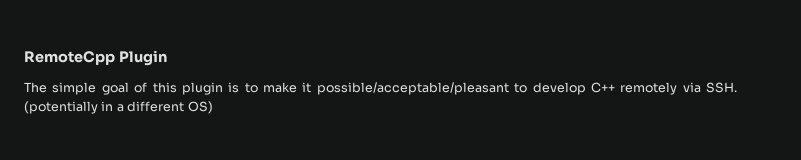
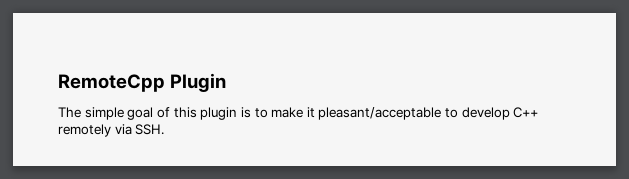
[316,82,509,95] possible/acceptable/pleasant -> [318,107,442,120] pleasant/acceptable
[24,101,213,114] (potentially in a different OS) -> (165, 129) none

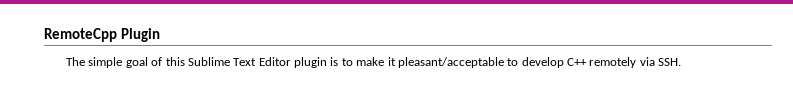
(197, 112) none -> [187,57,291,66] Sublime Text Editor

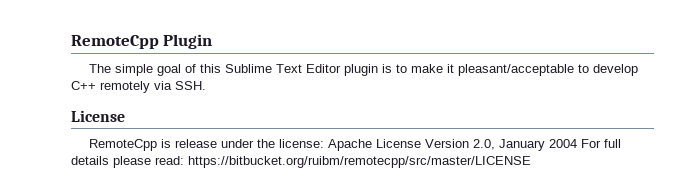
(682, 62) none -> [71,110,125,122] [89,139,622,151] [71,156,531,168] // License // RemoteCpp is release under the license: Apache License Version 2.0, January 2004 For full details please read: https://bitbucket.org/ruibm/remotecpp/src/master/LICENSE

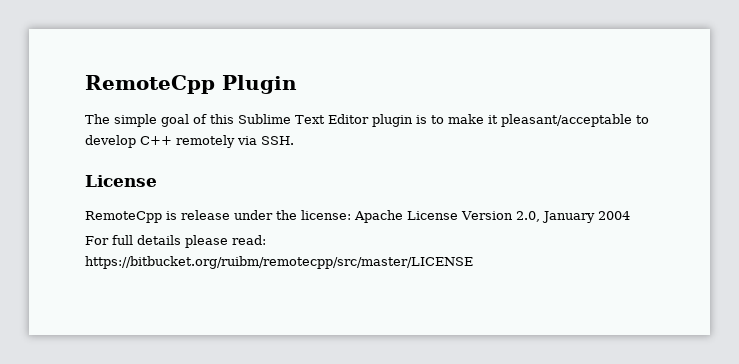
(578, 143) none -> (630, 215) //

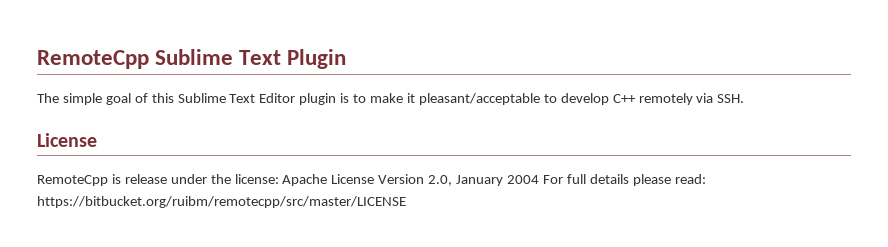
[85,75,215,94] RemoteCpp -> [37,49,282,69] RemoteCpp Sublime Text
(630, 215) // -> (540, 179) none

